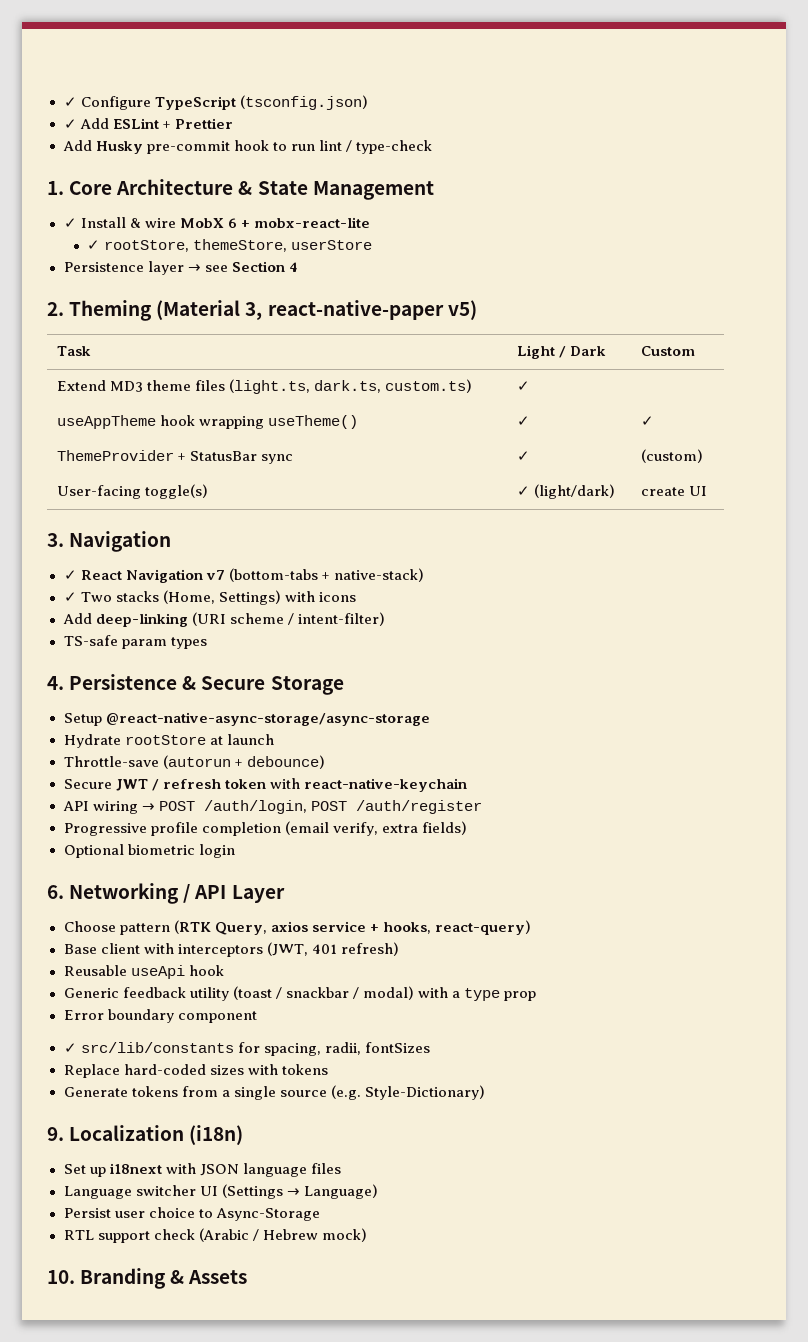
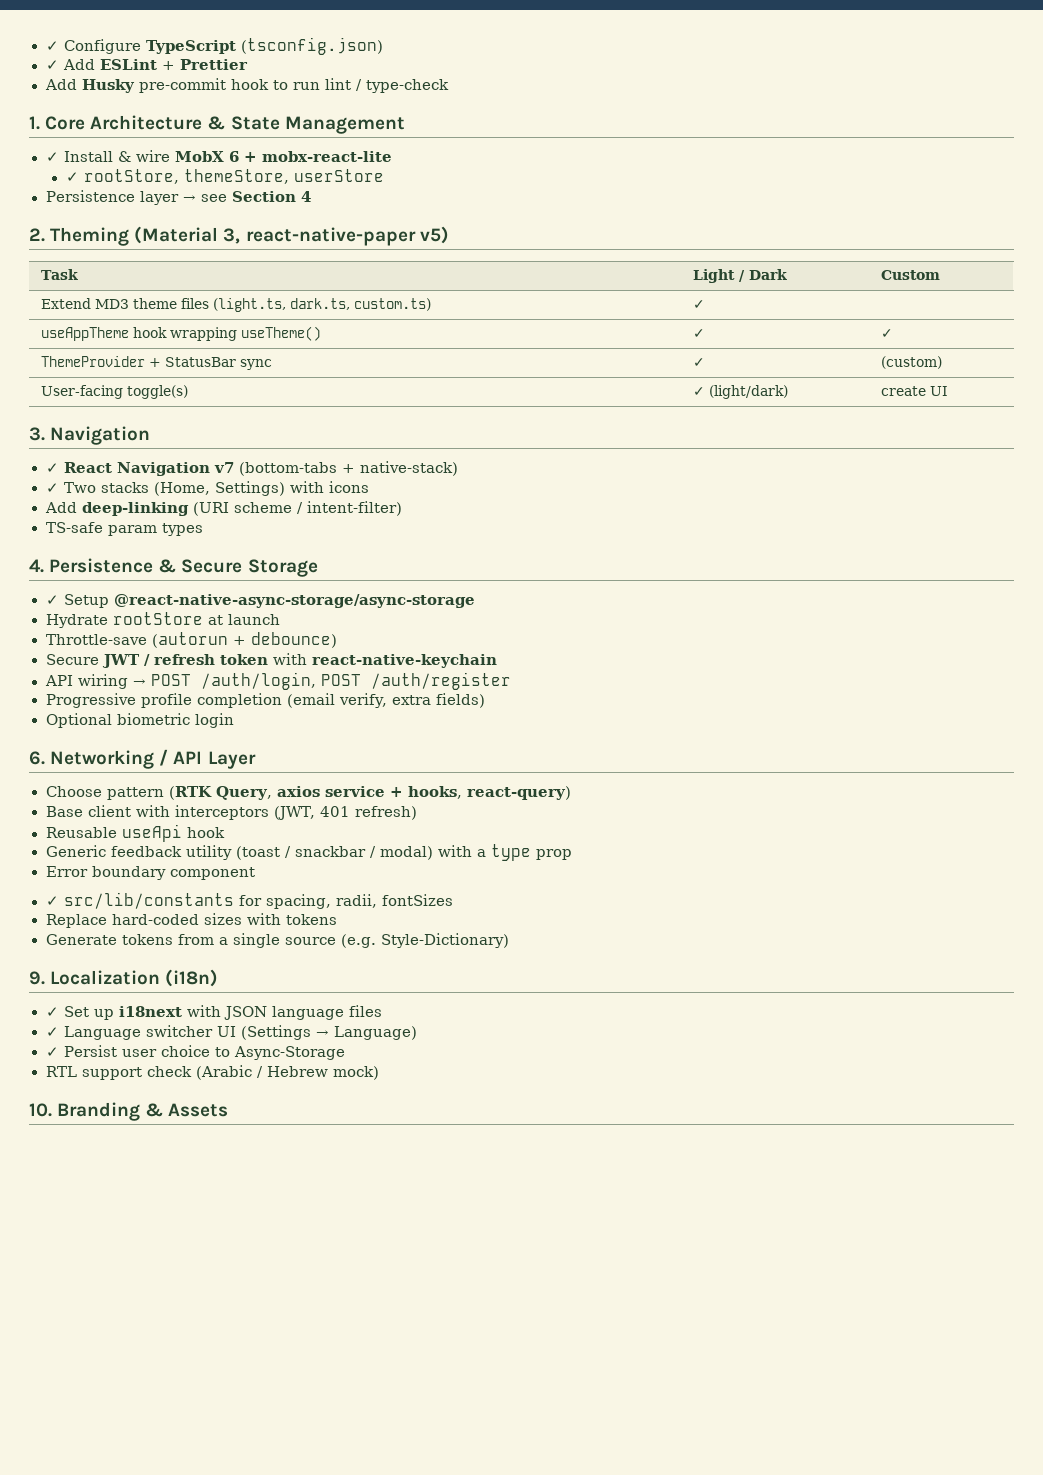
(344, 685) none -> [45,595,59,605] ✓
(244, 1135) none -> [45,1007,59,1017] ✓
(341, 1168) none -> [45,1027,59,1037] ✓
(378, 1191) none -> [45,1047,59,1057] ✓

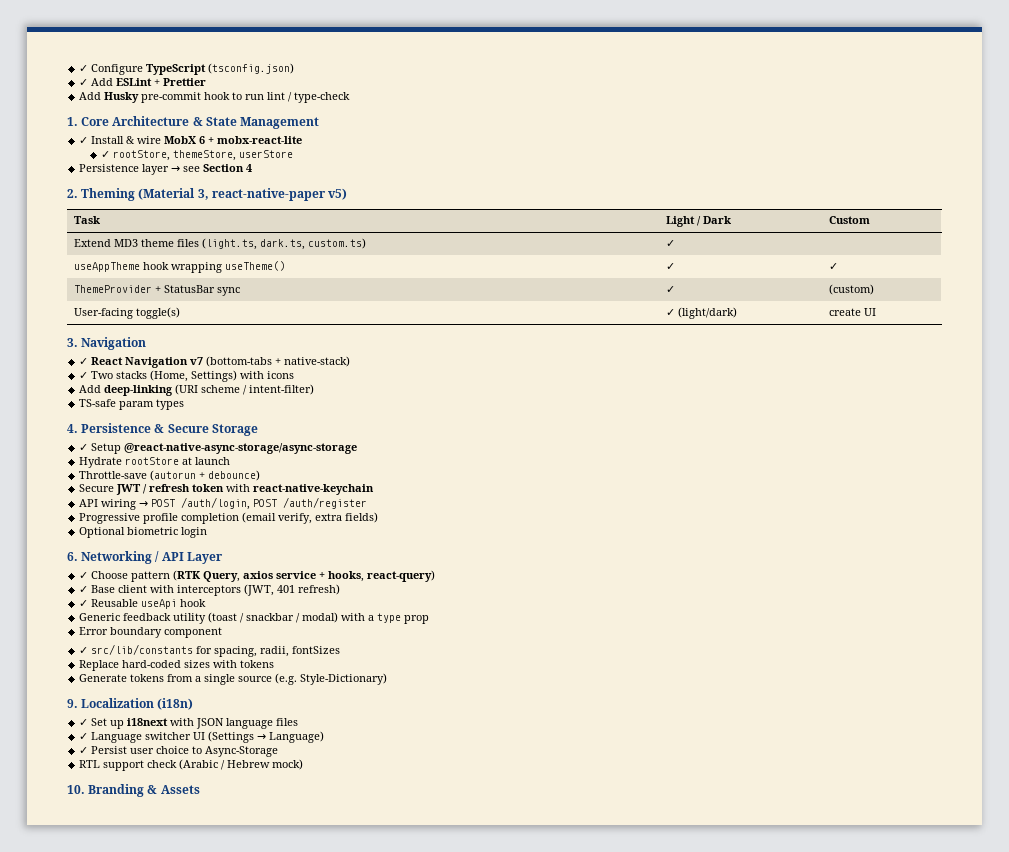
(256, 760) none -> [79,572,89,579] ✓
(571, 793) none -> [79,586,89,593] ✓
(418, 813) none -> [79,600,89,607] ✓

